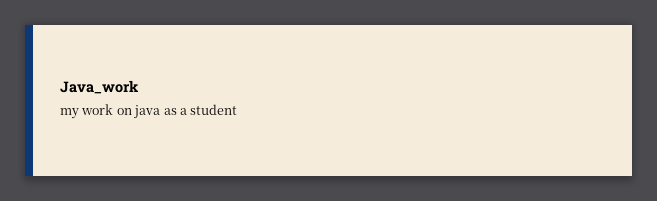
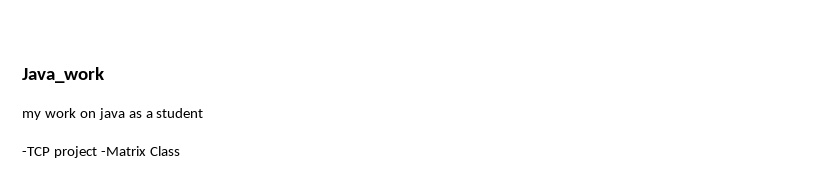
(238, 109) none -> [22,146,180,158] // -TCP project -Matrix Class

